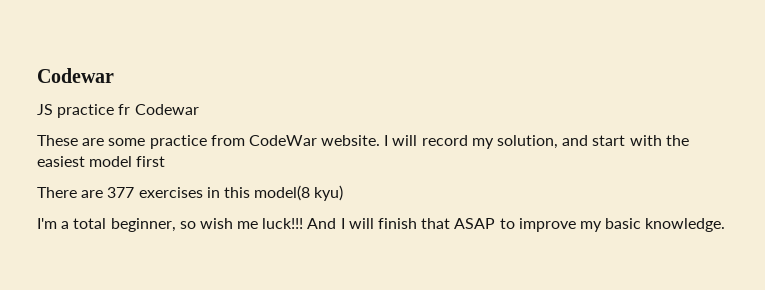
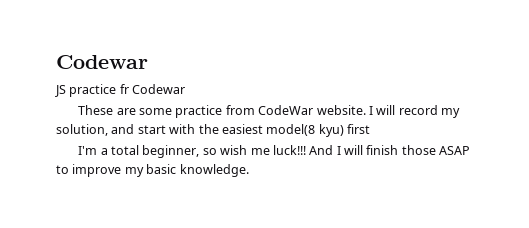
[89,156,166,167] [37,187,250,198] model first // There are 377 exercises in this -> (263, 129) none
(344, 193) none -> [347,124,370,134] first
[421,218,451,229] that -> [401,145,436,155] those

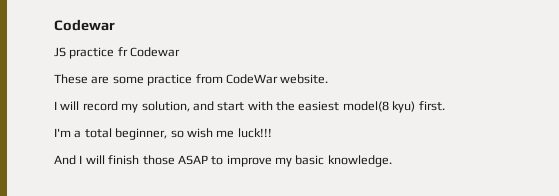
(366, 110) none -> (329, 79) //
[347,124,370,134] first -> [418,101,445,111] first.
(306, 150) none -> (272, 133) //

